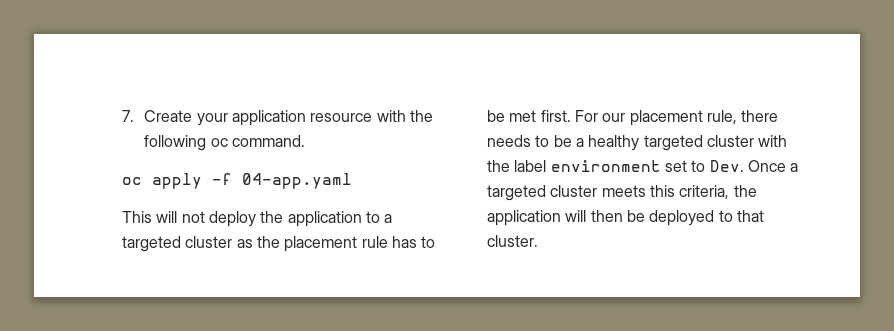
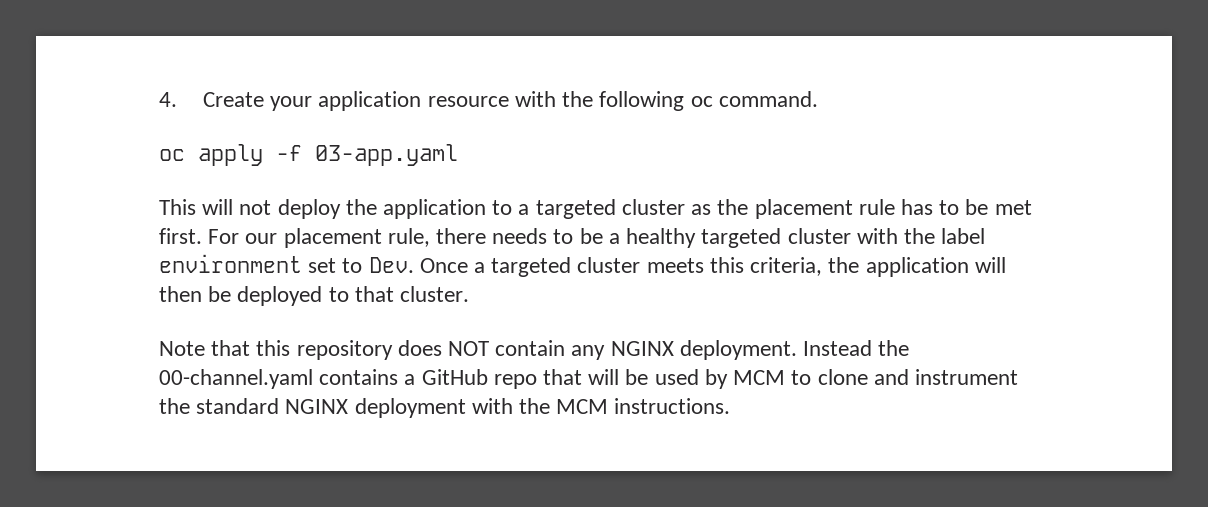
[122,110,134,122] 7. -> [159,92,177,107] 4.
[242,173,352,189] 04-app.yaml -> [315,144,458,166] 03-app.yaml
(538, 241) none -> [159,340,910,360] [159,369,1018,389] [159,398,731,418] // Note that this repository does NOT contain any NGINX deployment. Instead the 00-channel.yaml contains a GitHub repo that will be used by MCM to clone and instrument the standard NGINX deployment with the MCM instructions.

